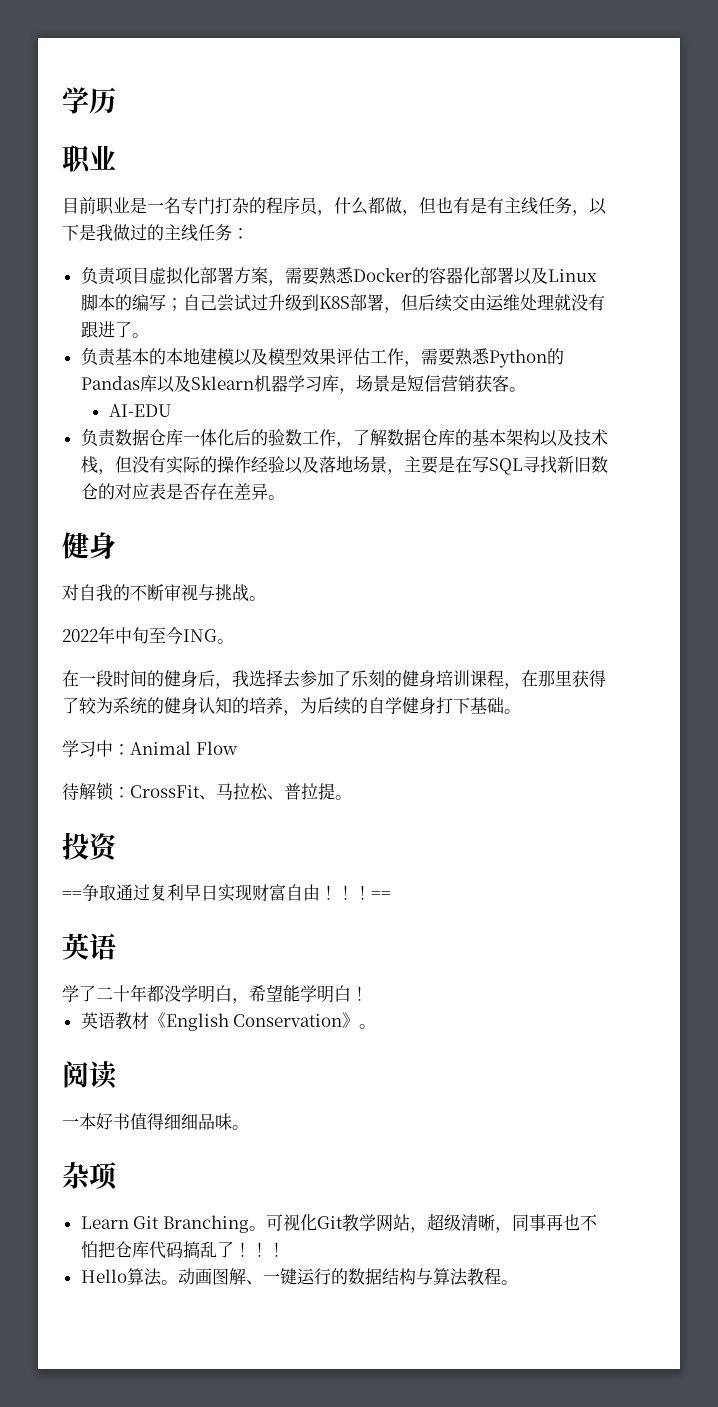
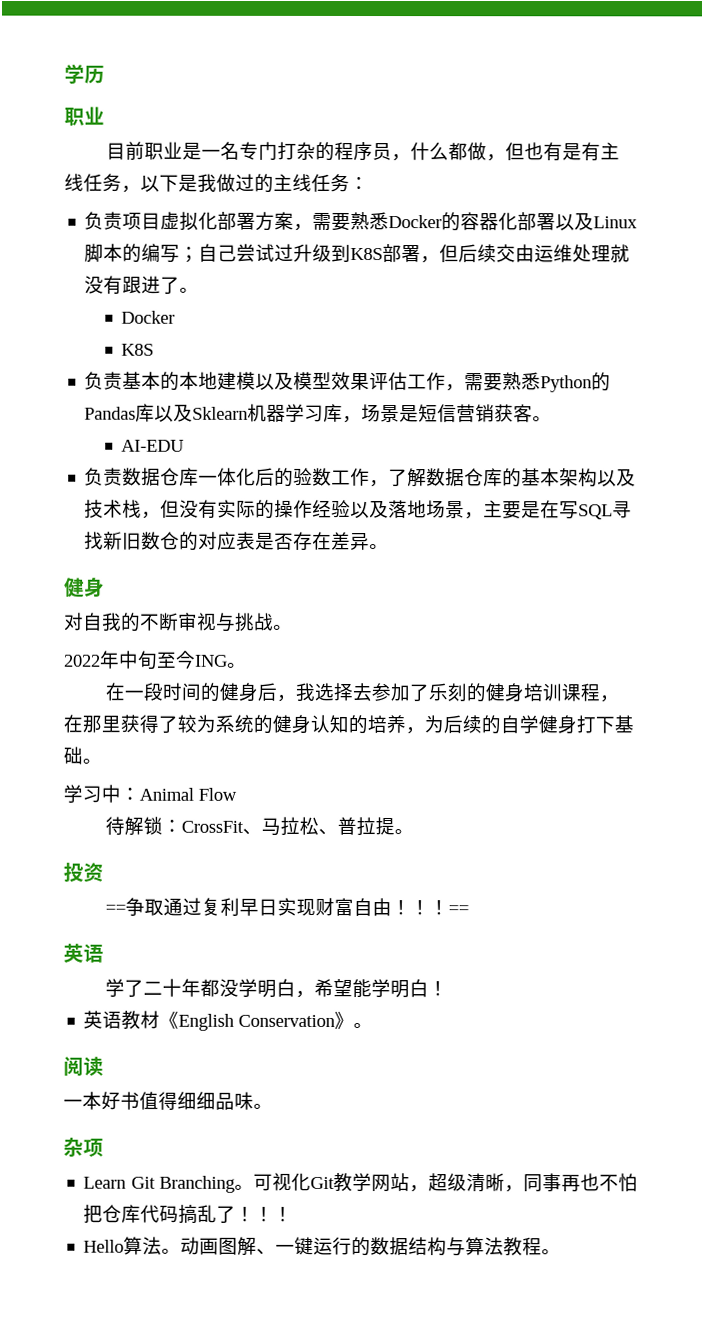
(149, 335) none -> [121,310,176,324] [121,343,155,356] // Docker // K8S

